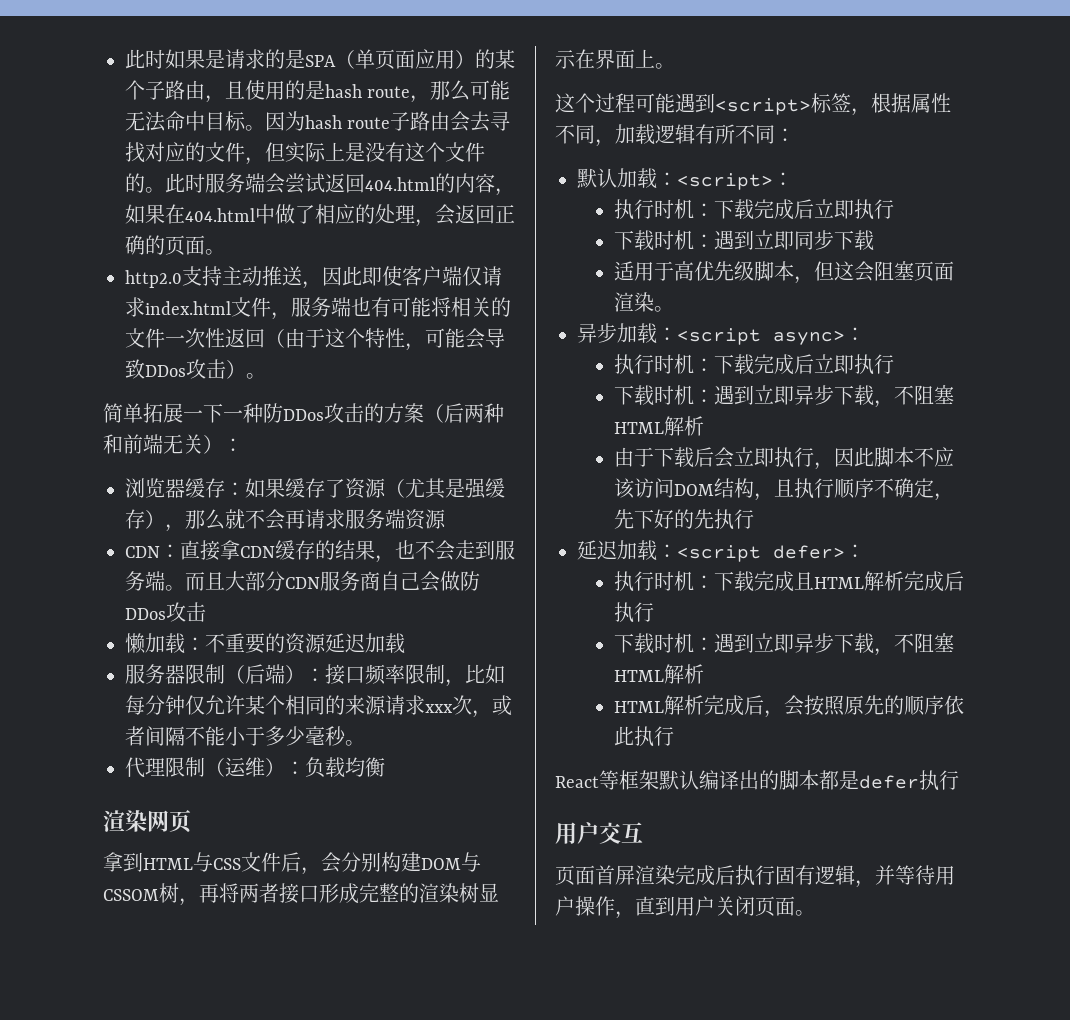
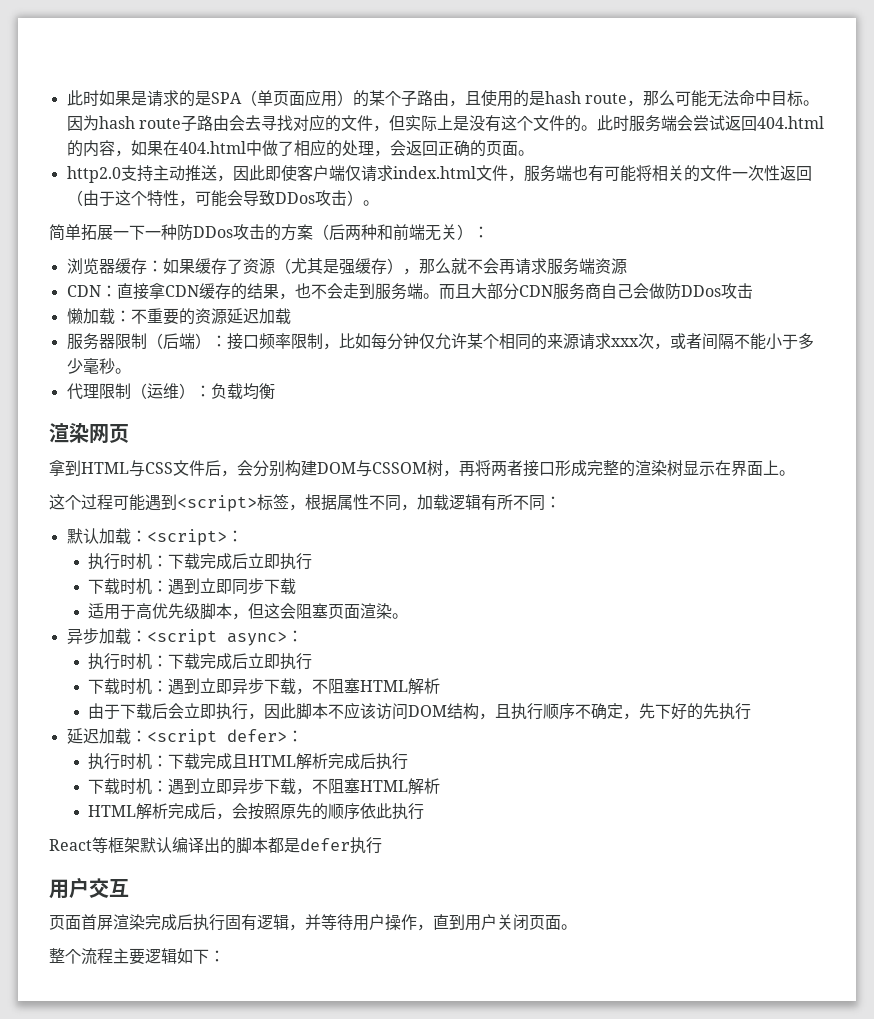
(815, 913) none -> [49,948,225,965] // 整个流程主要逻辑如下：

